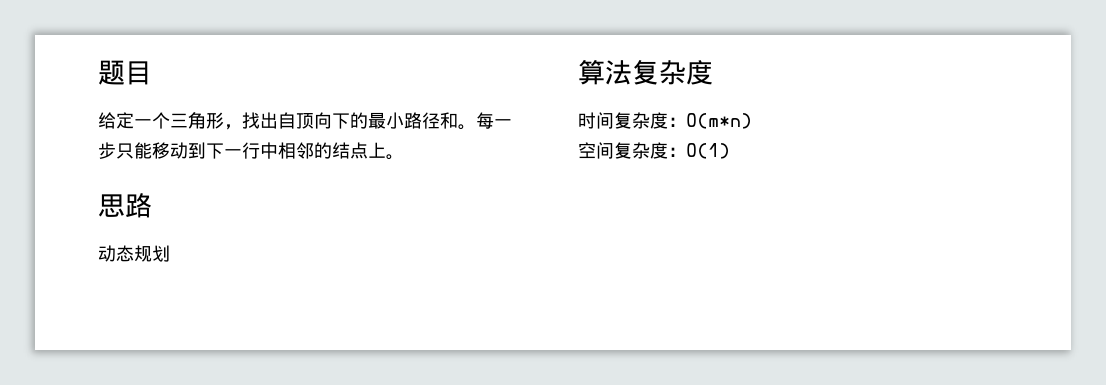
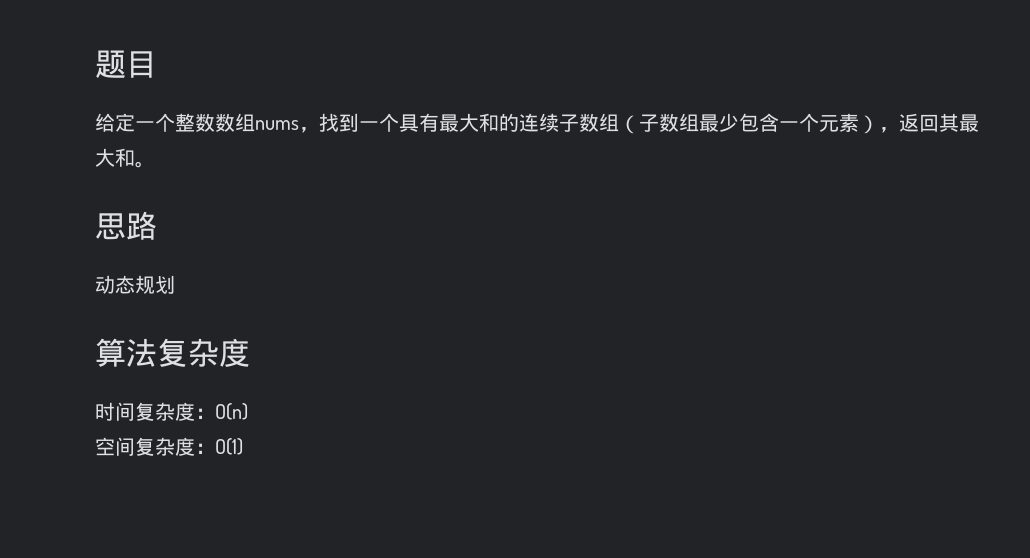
[170,112,512,130] [98,142,386,159] 三角形，找出自顶向下的最小路径和。每一步只能移动到下一行中相邻的结点上 -> [175,113,979,134] [95,148,135,167] 整数数组nums，找到一个具有最大和的连续子数组（子数组最少包含一个元素），返回其最大和
[686,113,752,129] O(m*n) -> [215,403,248,420] O(n)

